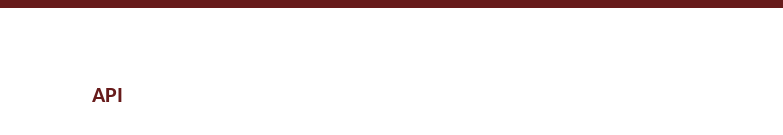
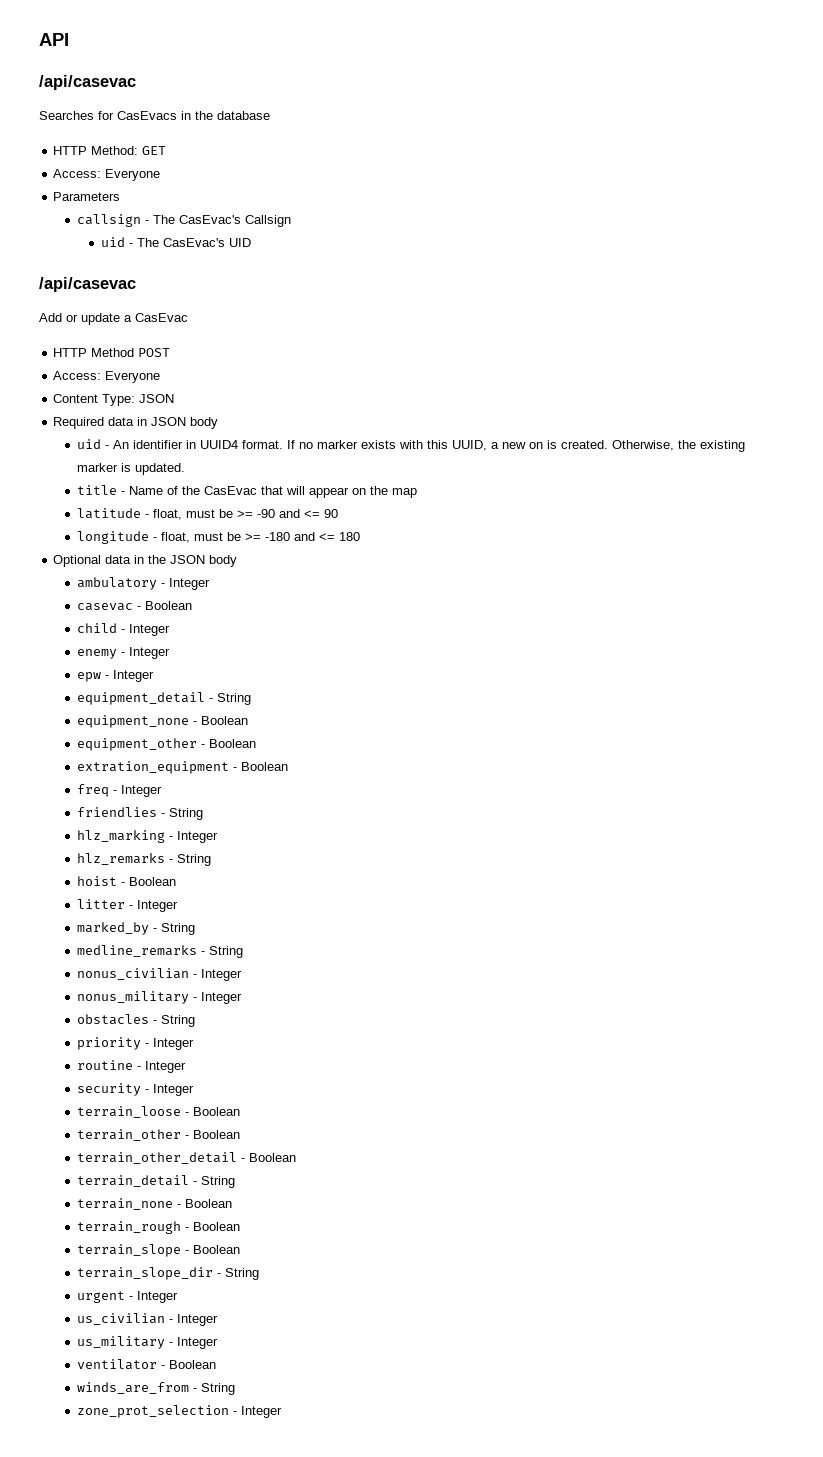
(123, 95) none -> [39,75,136,90] [39,111,270,120] [53,146,167,155] [53,169,161,181] [53,192,121,201] [77,214,292,227] [101,237,252,247] [39,277,136,292] [39,313,188,325] [53,348,171,357] [53,371,161,383] [53,394,175,406] [53,417,219,429] [77,439,746,452] [77,463,186,475] [77,485,418,498] [77,508,339,520] [77,531,361,544] [53,555,238,567] [77,577,211,590] [77,601,193,611] [77,623,171,636] [77,647,171,659] [77,670,155,682] [77,692,252,705] [77,715,249,728] [77,738,257,751] [77,761,289,774] [77,784,163,797] [77,807,204,820] [77,830,219,843] [77,853,212,866] [77,876,177,886] [77,899,179,912] [77,922,196,935] [77,945,244,958] [77,968,243,981] [77,991,243,1004] [77,1014,196,1027] [77,1037,195,1050] [77,1060,187,1073] [77,1083,195,1096] [77,1106,241,1118] [77,1129,241,1141] [77,1152,297,1164] [77,1175,236,1188] [77,1198,233,1210] [77,1221,241,1234] [77,1244,241,1257] [77,1267,260,1280] [77,1291,179,1303] [77,1313,219,1326] [77,1336,219,1349] [77,1359,217,1370] [77,1382,236,1395] [77,1405,283,1418] // /api/casevac // Searches for CasEvacs in the database // HTTP Method: GET // Access: Everyone // Parameters // callsign - The CasEvac's Callsign // uid - The CasEvac's UID // /api/casevac // Add or update a CasEvac // HTTP Method POST // Access: Everyone // Content Type: JSON // Required data in JSON body // uid - An identifier in UUID4 format. If no marker exists with this UUID, a new on is created. Otherwise, the existing marker is updated. // title - Name of the CasEvac that will appear on the map // latitude - float, must be >= -90 and <= 90 // longitude - float, must be >= -180 and <= 180 // Optional data in the JSON body // ambulatory - Integer // casevac - Boolean // child - Integer // enemy - Integer // epw - Integer // equipment_detail - String // equipment_none - Boolean // equipment_other - Boolean // extration_equipment - Boolean // freq - Integer // friendlies - String // hlz_marking - Integer // hlz_remarks - String // hoist - Boolean // litter - Integer // marked_by - String // medline_remarks - String // nonus_civilian - Integer // nonus_military - Integer // obstacles - String // priority - Integer // routine - Integer // security - Integer // terrain_loose - Boolean // terrain_other - Boolean // terrain_other_detail - Boolean // terrain_detail - String // terrain_none - Boolean // terrain_rough - Boolean // terrain_slope - Boolean // terrain_slope_dir - String // urgent - Integer // us_civilian - Integer // us_military - Integer // ventilator - Boolean // winds_are_from - String // zone_prot_selection - Integer

